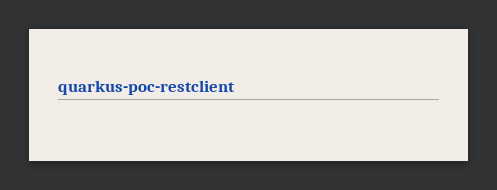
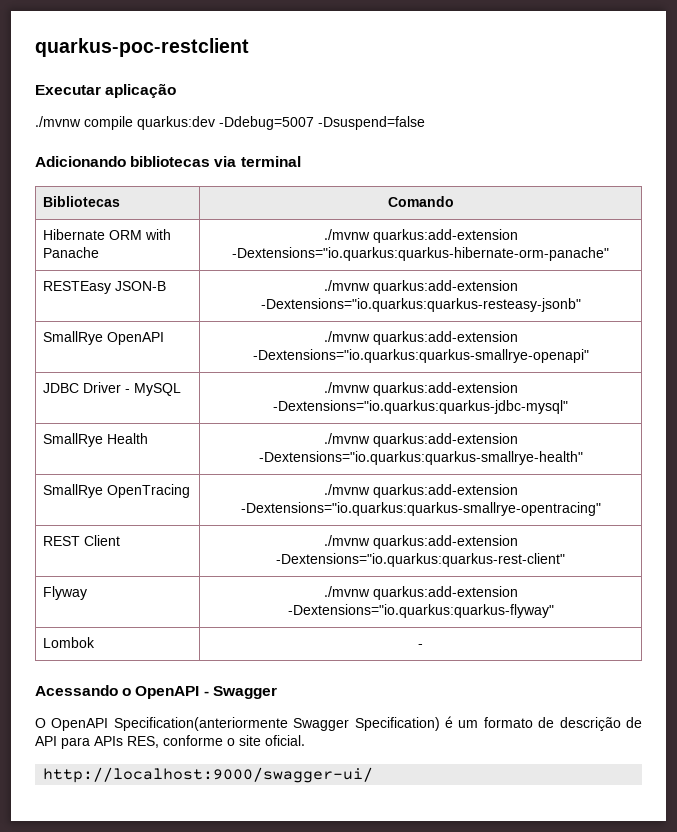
(235, 87) none -> [35,83,177,98] [35,116,425,130] [35,156,301,167] [42,196,120,207] [387,196,454,207] [42,229,171,240] [42,247,99,258] [323,229,518,243] [232,247,609,261] [42,281,166,294] [323,280,518,294] [260,298,581,312] [42,331,164,345] [323,331,518,345] [252,349,589,363] [42,382,181,396] [323,382,518,396] [273,400,568,414] [42,433,148,447] [323,433,518,447] [258,451,583,465] [42,484,190,498] [323,484,518,498] [240,502,601,516] [42,535,120,546] [323,535,518,549] [276,553,565,567] [42,586,87,600] [323,586,518,600] [287,604,554,618] [42,637,95,648] [418,644,424,648] [35,685,277,699] [35,716,642,731] [35,735,305,749] [43,767,374,783] // Executar aplicação // ./mvnw compile quarkus:dev -Ddebug=5007 -Dsuspend=false // Adicionando bibliotecas via terminal // Bibliotecas | Comando // Hibernate ORM with Panache | ./mvnw quarkus:add-extension -Dextensions="io.quarkus:quarkus-hibernate-orm-panache" // RESTEasy JSON-B | ./mvnw quarkus:add-extension -Dextensions="io.quarkus:quarkus-resteasy-jsonb" // SmallRye OpenAPI | ./mvnw quarkus:add-extension -Dextensions="io.quarkus:quarkus-smallrye-openapi" // JDBC Driver - MySQL | ./mvnw quarkus:add-extension -Dextensions="io.quarkus:quarkus-jdbc-mysql" // SmallRye Health | ./mvnw quarkus:add-extension -Dextensions="io.quarkus:quarkus-smallrye-health" // SmallRye OpenTracing | ./mvnw quarkus:add-extension -Dextensions="io.quarkus:quarkus-smallrye-opentracing" // REST Client | ./mvnw quarkus:add-extension -Dextensions="io.quarkus:quarkus-rest-client" // Flyway | ./mvnw quarkus:add-extension -Dextensions="io.quarkus:quarkus-flyway" // Lombok | - // Acessando o OpenAPI - Swagger // O OpenAPI Specification(anteriormente Swagger Specification) é um formato de descrição de API para APIs RES, conforme o site oficial. // http://localhost:9000/swagger-ui/

